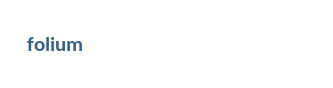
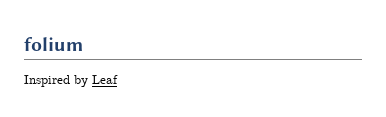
(83, 44) none -> [24,75,118,87] // Inspired by Leaf

